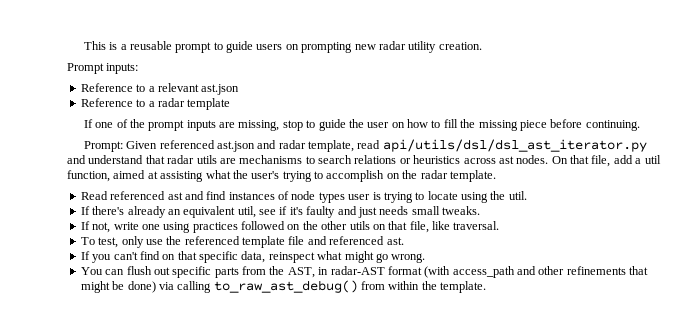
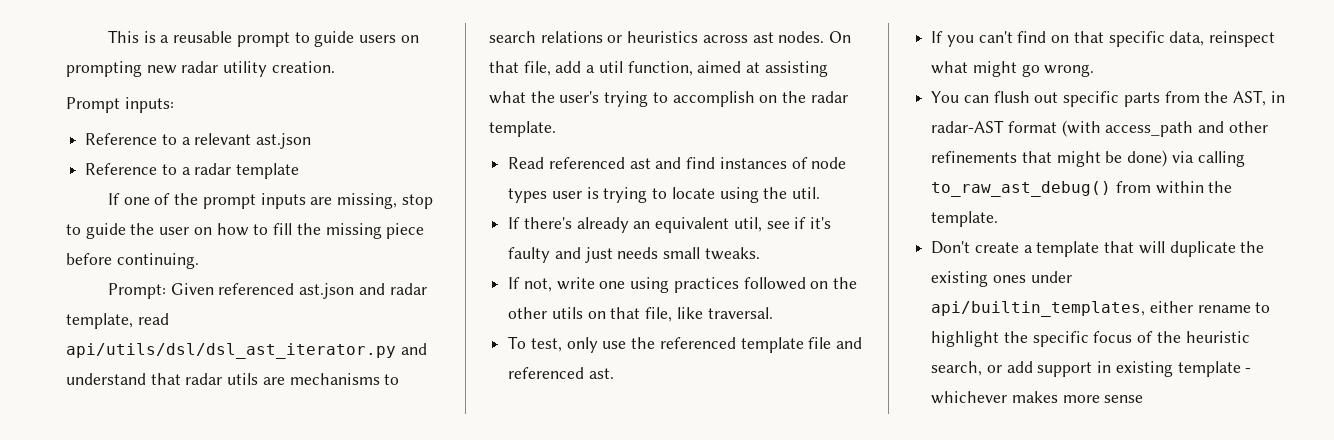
(487, 287) none -> [931,241,1265,257] [931,271,1072,287] [931,301,1271,317] [931,331,1250,347] [931,361,1252,377] [931,391,1144,404] // Don't create a template that will duplicate the existing ones under api/builtin_templates, either rename to highlight the specific focus of the heuristic search, or add support in existing template - whichever makes more sense

